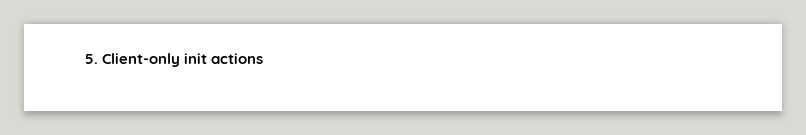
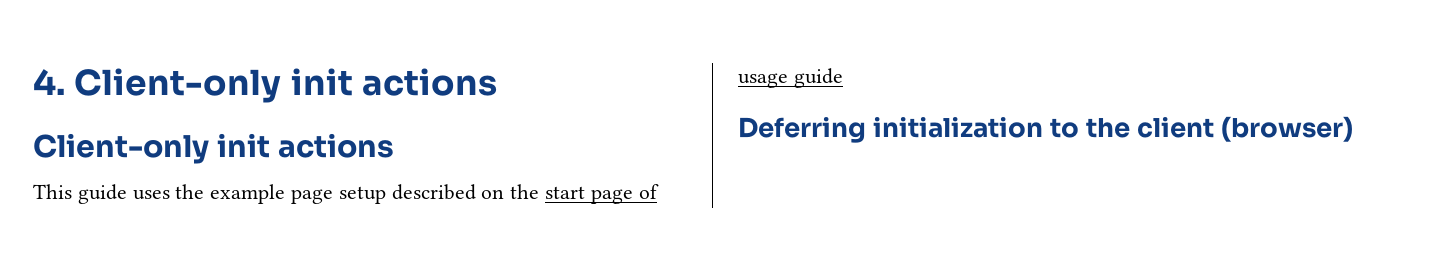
[85,53,264,67] 5. Client-only init actions -> [33,68,497,103] [33,133,395,164] [33,184,659,204] [738,68,843,88] [738,116,1354,143] 4. Client-only init actions // Client-only init actions // This guide uses the example page setup described on the start page of usage guide // Deferring initialization to the client (browser)

